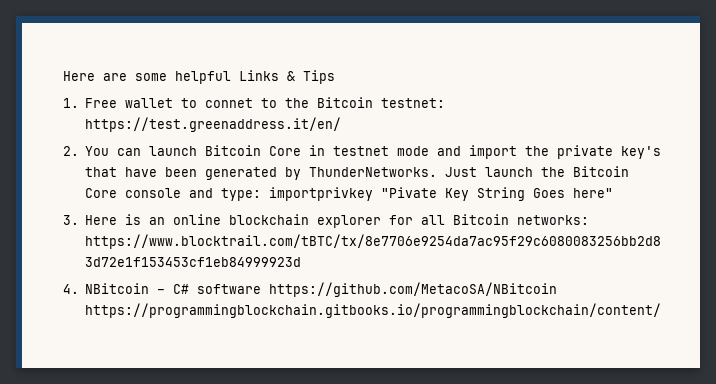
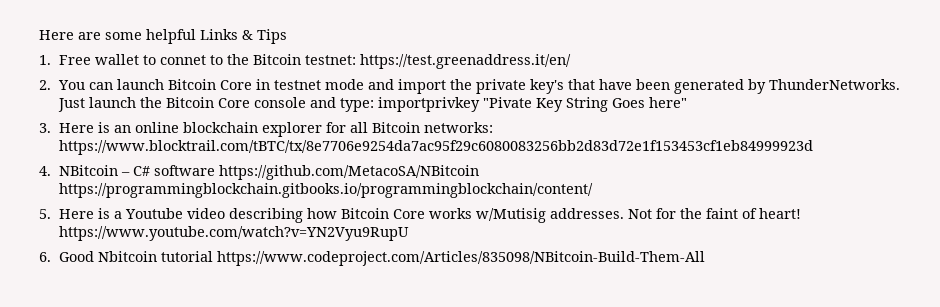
(662, 310) none -> [39,208,802,223] [59,226,410,241] [39,251,706,266] // 5. Here is a Youtube video describing how Bitcoin Core works w/Mutisig addresses. Not for the faint of heart! https://www.youtube.com/watch?v=YN2Vyu9RupU // 6. Good Nbitcoin tutorial https://www.codeproject.com/Articles/835098/NBitcoin-Build-Them-All

